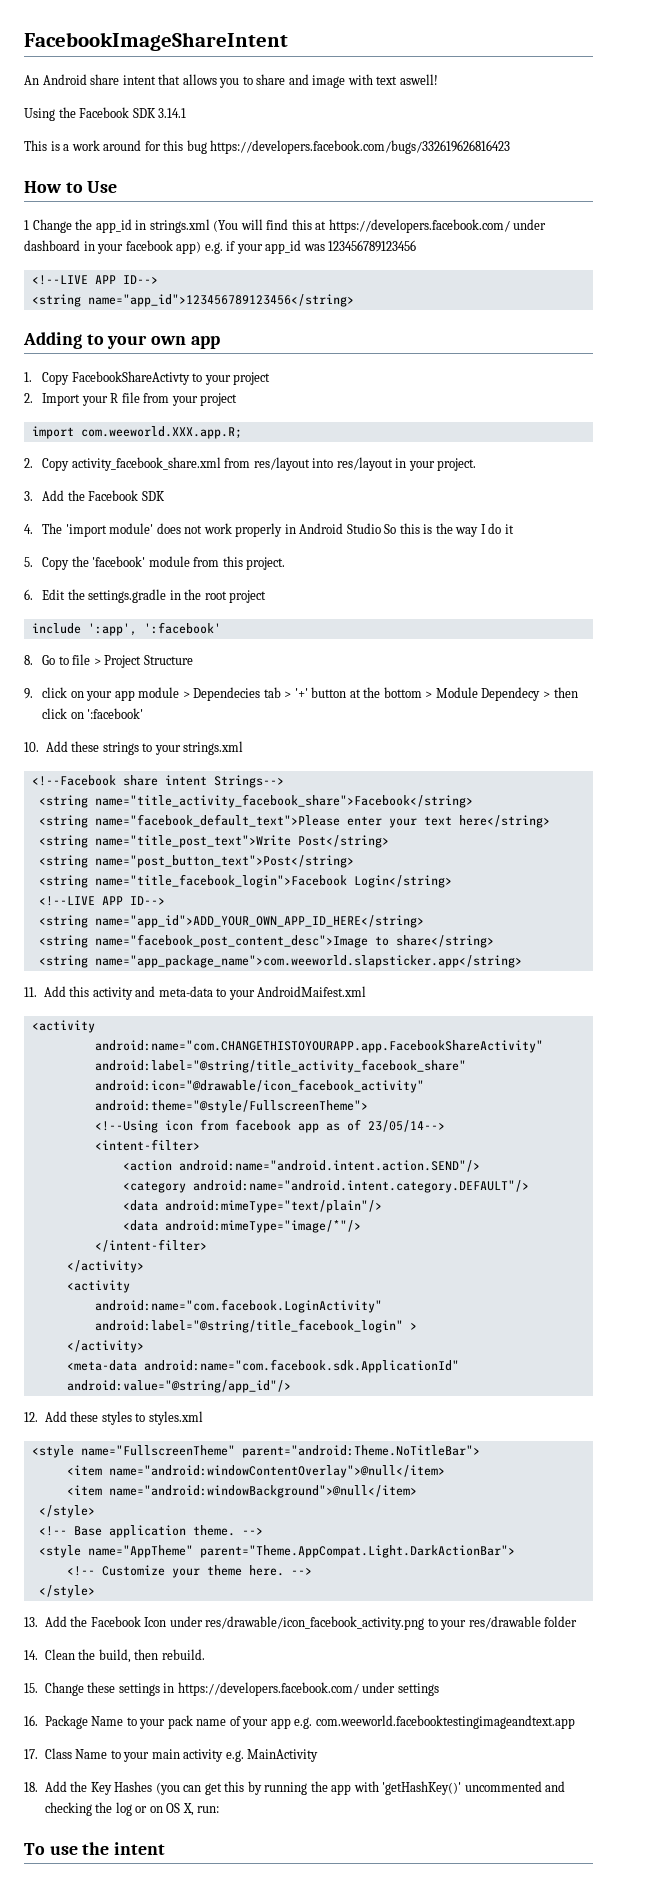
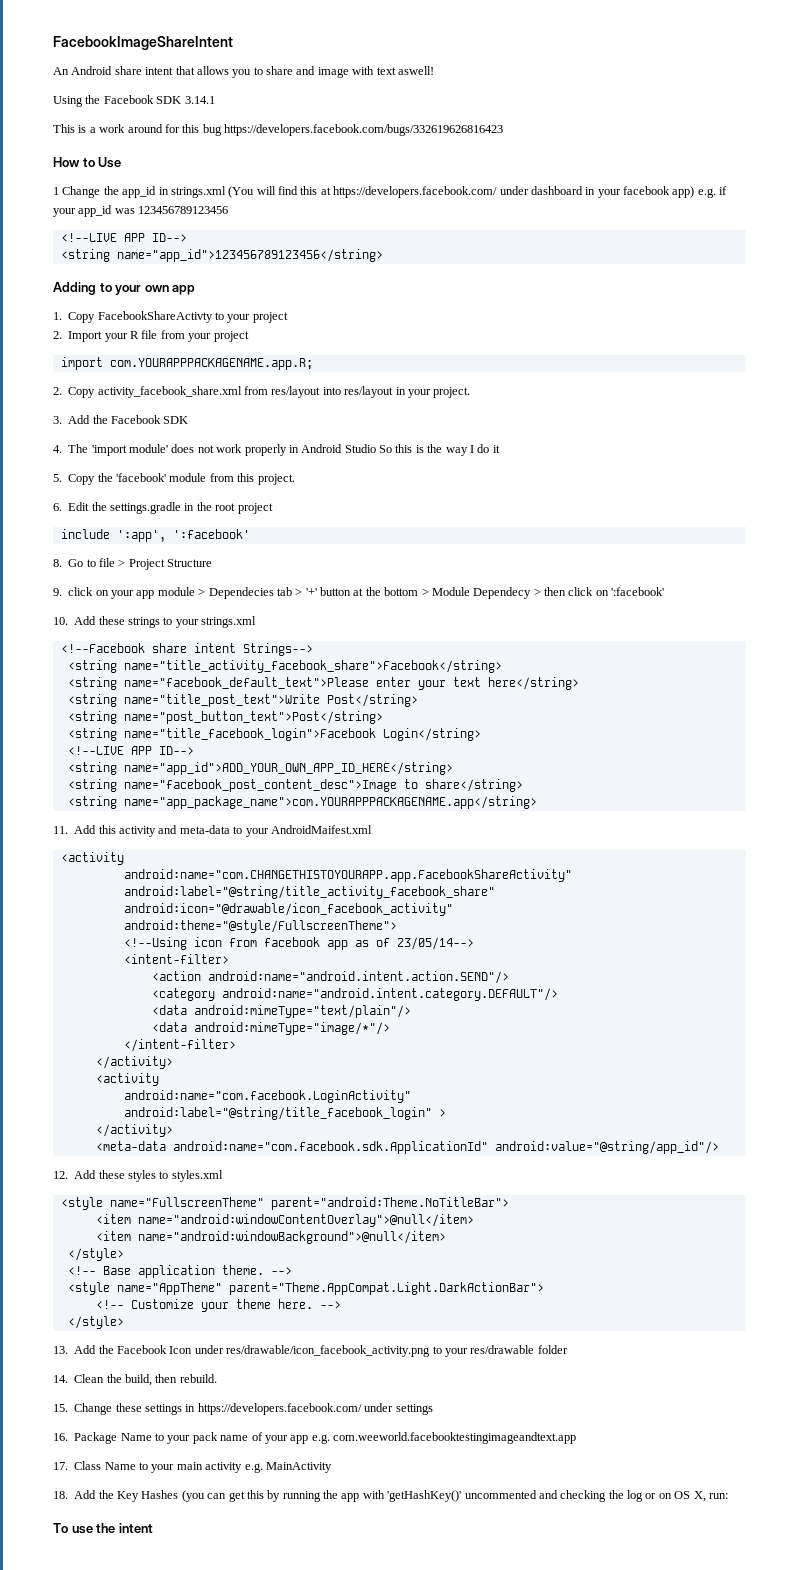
[80,426,242,439] com.weeworld.XXX.app.R; -> [109,358,313,370] com.YOURAPPPACKAGENAME.app.R;
[94,955,522,968] name="app_package_name">com.weeworld.slapsticker.app</string> -> [123,796,537,809] name="app_package_name">com.YOURAPPPACKAGENAME.app</string>

